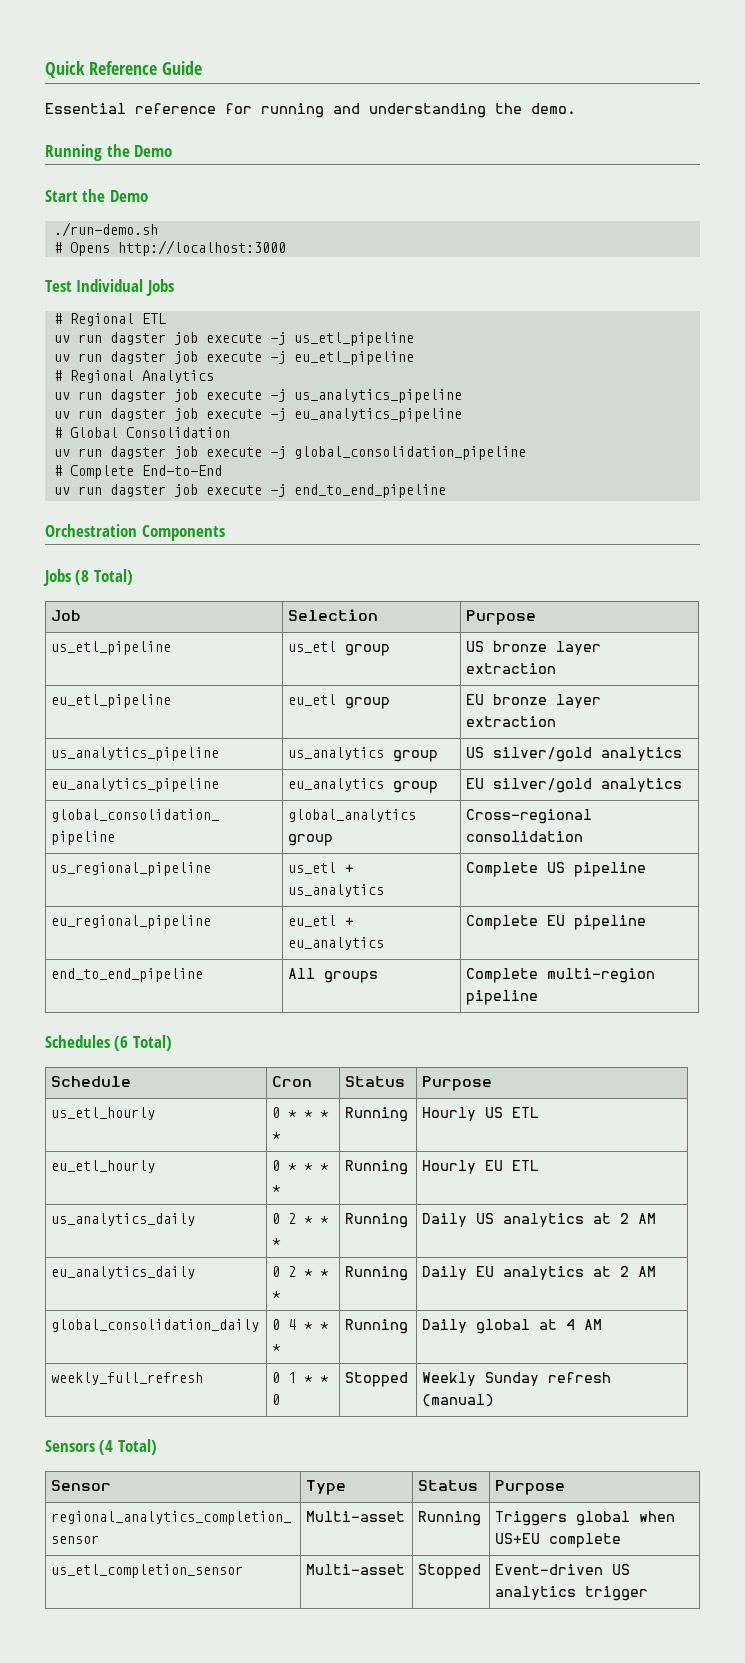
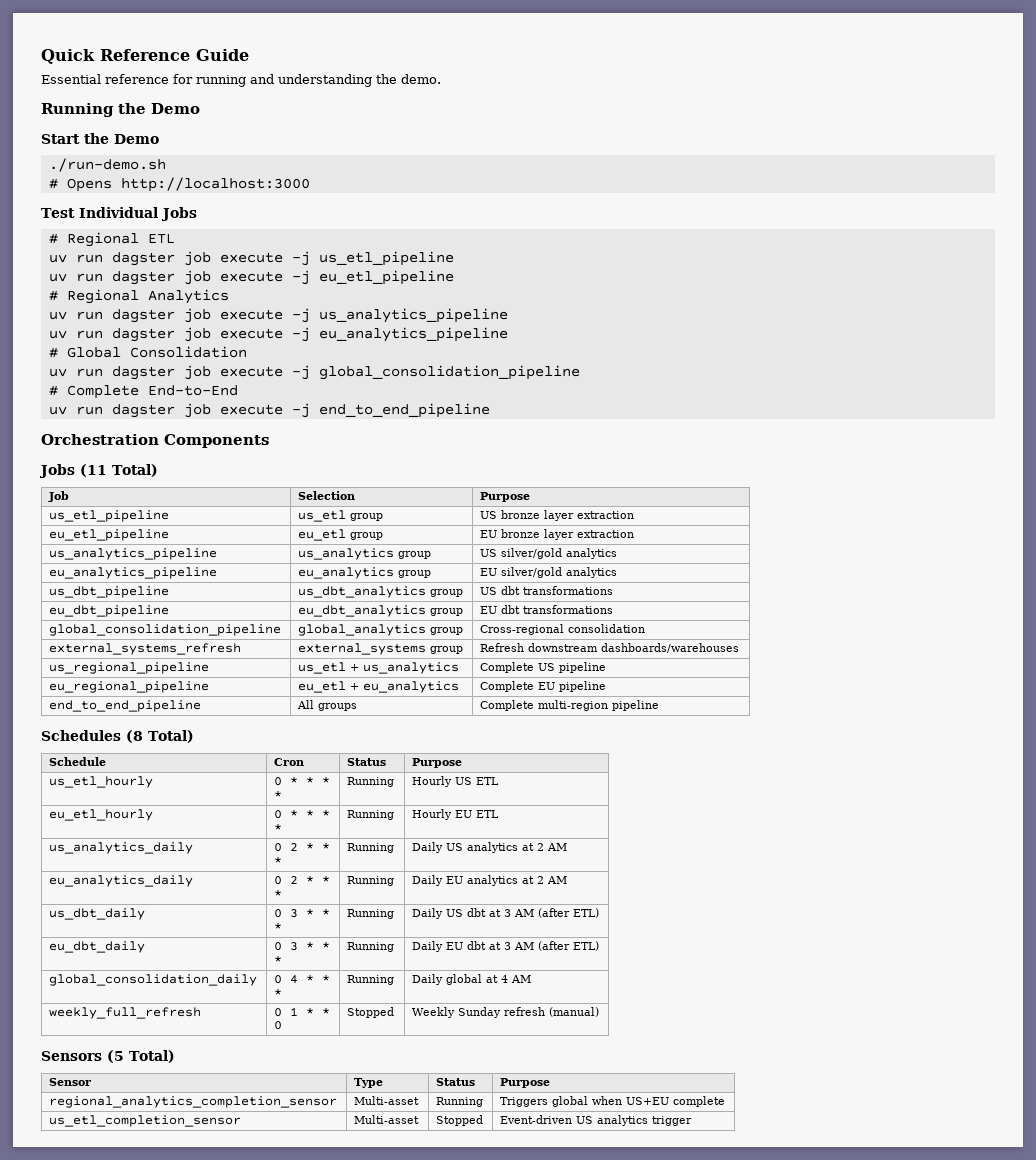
[75,570,90,585] (8 -> [80,464,107,477] (11
(683, 785) none -> [49,586,170,598] [298,586,464,598] [480,586,614,595] [49,605,170,617] [298,605,464,617] [480,605,614,614] // us_dbt_pipeline | us_dbt_analytics group | US dbt transformations // eu_dbt_pipeline | eu_dbt_analytics group | EU dbt transformations
(584, 836) none -> [49,643,242,655] [298,643,464,655] [480,643,740,653] // external_systems_refresh | external_systems group | Refresh downstream dashboards/warehouses
[114,1036,129,1051] (6 -> [126,730,143,743] (8
(657, 1271) none -> [49,908,146,920] [274,909,331,918] [274,923,283,931] [347,909,395,919] [412,908,600,919] [49,941,146,953] [274,942,331,951] [274,956,283,964] [347,942,395,952] [412,941,600,952] // us_dbt_daily | 0 3 * * * | Running | Daily US dbt at 3 AM (after ETL) // eu_dbt_daily | 0 3 * * * | Running | Daily EU dbt at 3 AM (after ETL)
[99,1440,114,1455] (4 -> [107,1050,124,1063] (5

